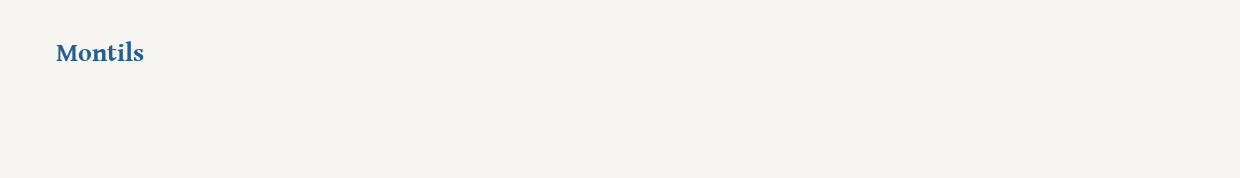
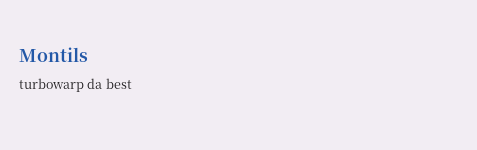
(144, 51) none -> [19,78,132,92] // turbowarp da best

